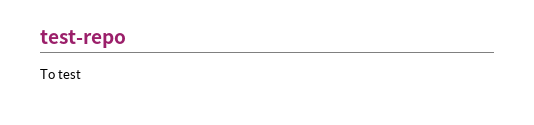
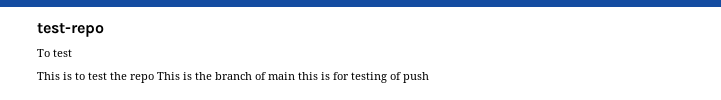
(82, 74) none -> [37,72,429,83] // This is to test the repo This is the branch of main this is for testing of push

